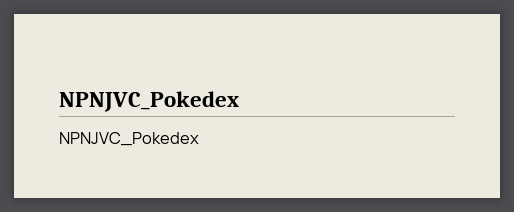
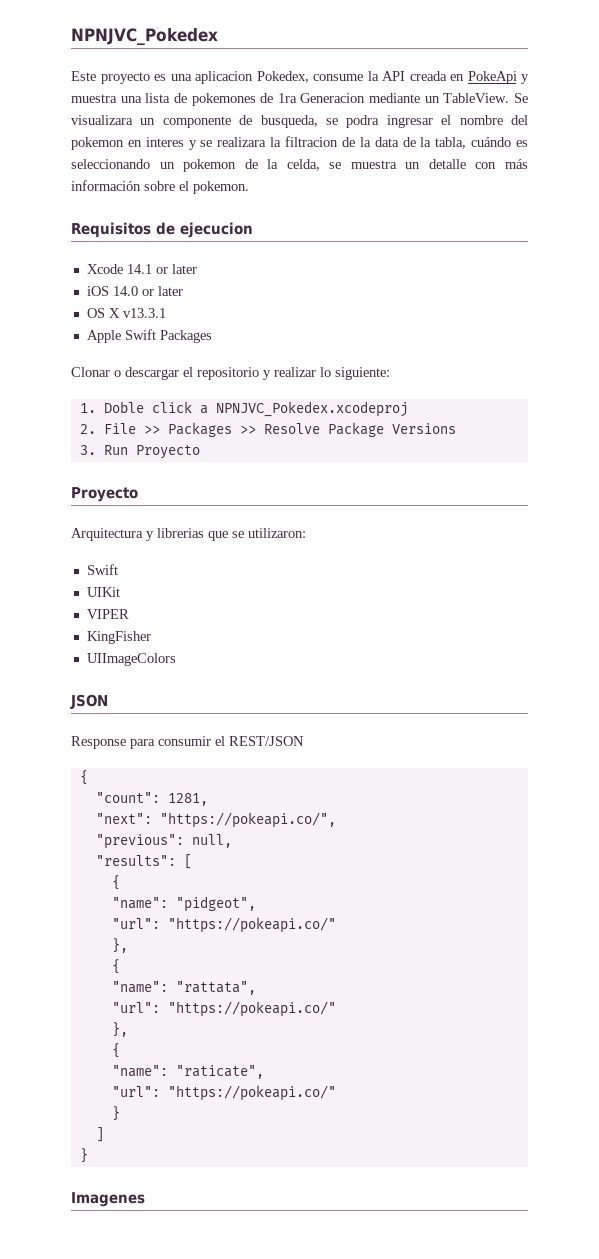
[59,132,199,146] NPNJVC_Pokedex -> [71,71,529,84] [71,93,528,106] [71,115,528,128] [71,136,529,150] [71,159,529,172] [71,180,249,194] [71,222,253,238] [86,264,197,274] [86,286,183,296] [86,308,166,318] [86,329,212,343] [71,367,390,380] [79,401,408,417] [79,422,456,437] [79,445,200,459] [71,487,138,502] [71,528,306,541] [86,564,118,575] [86,587,120,597] [86,609,129,619] [86,631,151,644] [86,653,176,666] [70,694,108,709] [71,736,304,749] [79,770,88,785] [95,792,208,806] [95,812,336,828] [95,834,232,849] [95,854,192,869] [111,875,120,890] [111,896,256,912] [111,917,336,933] [111,938,128,953] [111,959,120,974] [111,981,256,995] [111,1001,336,1017] [111,1022,128,1037] [111,1043,120,1058] [111,1065,264,1079] [111,1085,336,1101] [111,1106,120,1121] [95,1127,104,1142] [79,1148,88,1163] [71,1192,145,1207] Este proyecto es una aplicacion Pokedex, consume la API creada en PokeApi y muestra una lista de pokemones de 1ra Generacion mediante un TableView. Se visualizara un componente de busqueda, se podra ingresar el nombre del pokemon en interes y se realizara la filtracion de la data de la tabla, cuándo es seleccionando un pokemon de la celda, se muestra un detalle con más información sobre el pokemon. // Requisitos de ejecucion // Xcode 14.1 or later // iOS 14.0 or later // OS X v13.3.1 // Apple Swift Packages // Clonar o descargar el repositorio y realizar lo siguiente: // 1. Doble click a NPNJVC_Pokedex.xcodeproj // 2. File >> Packages >> Resolve Package Versions // 3. Run Proyecto // Proyecto // Arquitectura y librerias que se utilizaron: // Swift // UIKit // VIPER // KingFisher // UIImageColors // JSON // Response para consumir el REST/JSON // { // "count": 1281, // "next": "https://pokeapi.co/", // "previous": null, // "results": [ // { // "name": "pidgeot", // "url": "https://pokeapi.co/" // }, // { // "name": "rattata", // "url": "https://pokeapi.co/" // }, // { // "name": "raticate", // "url": "https://pokeapi.co/" // } // ] // } // Imagenes

